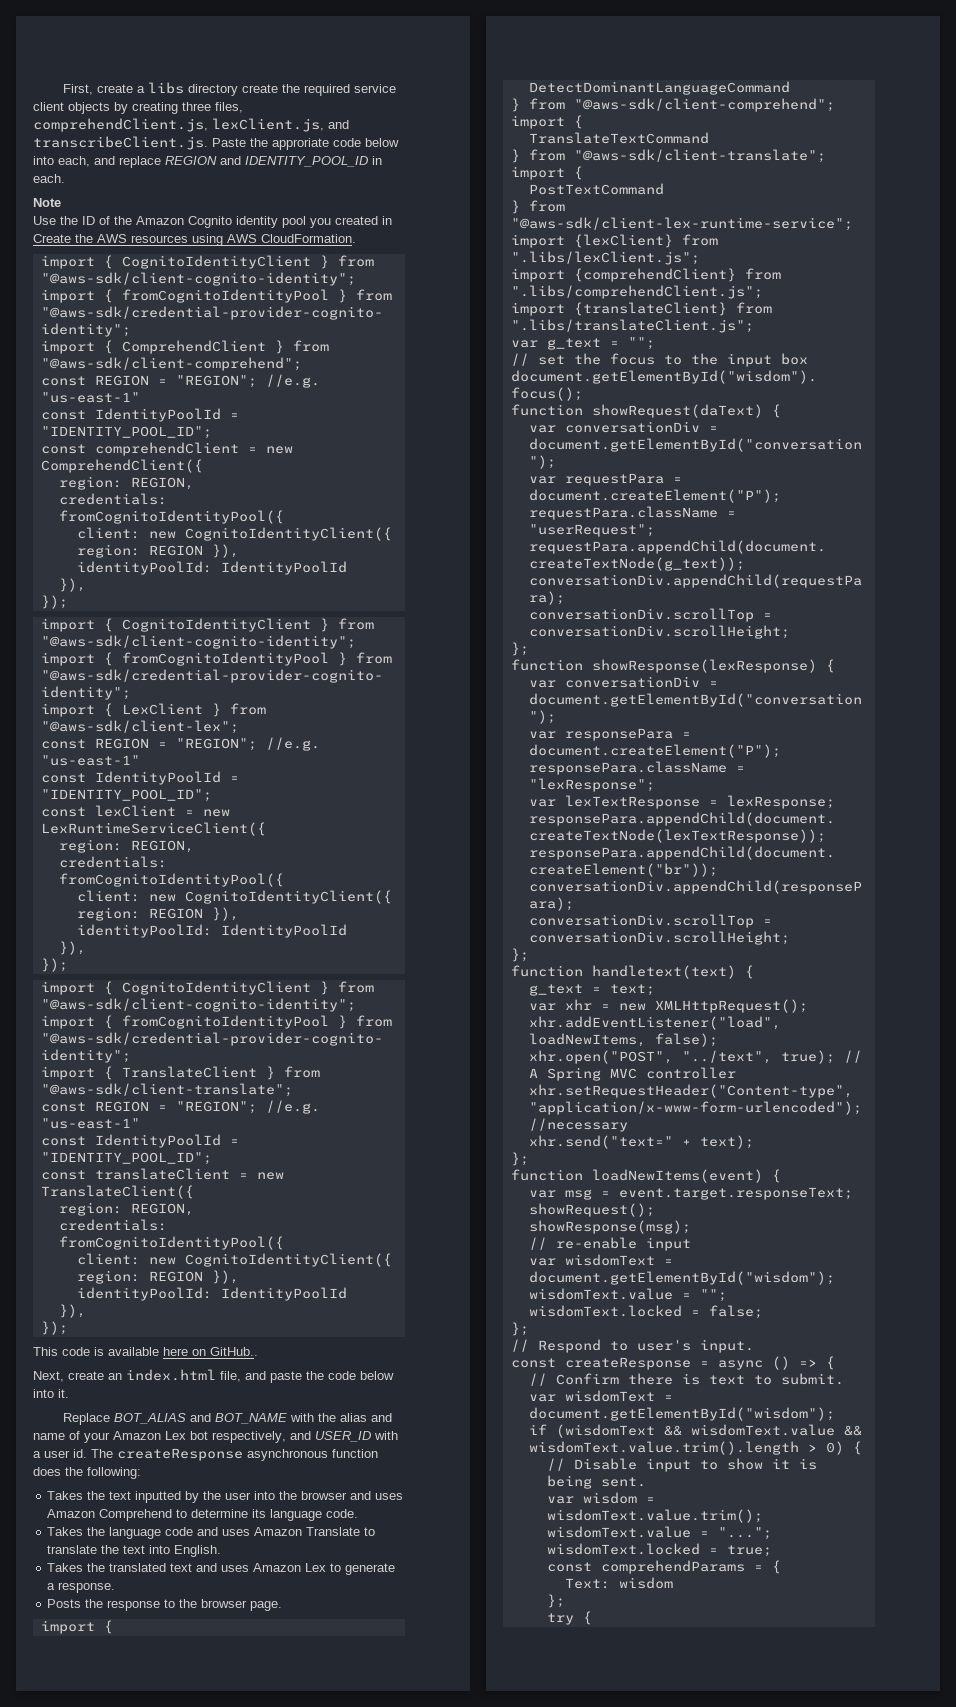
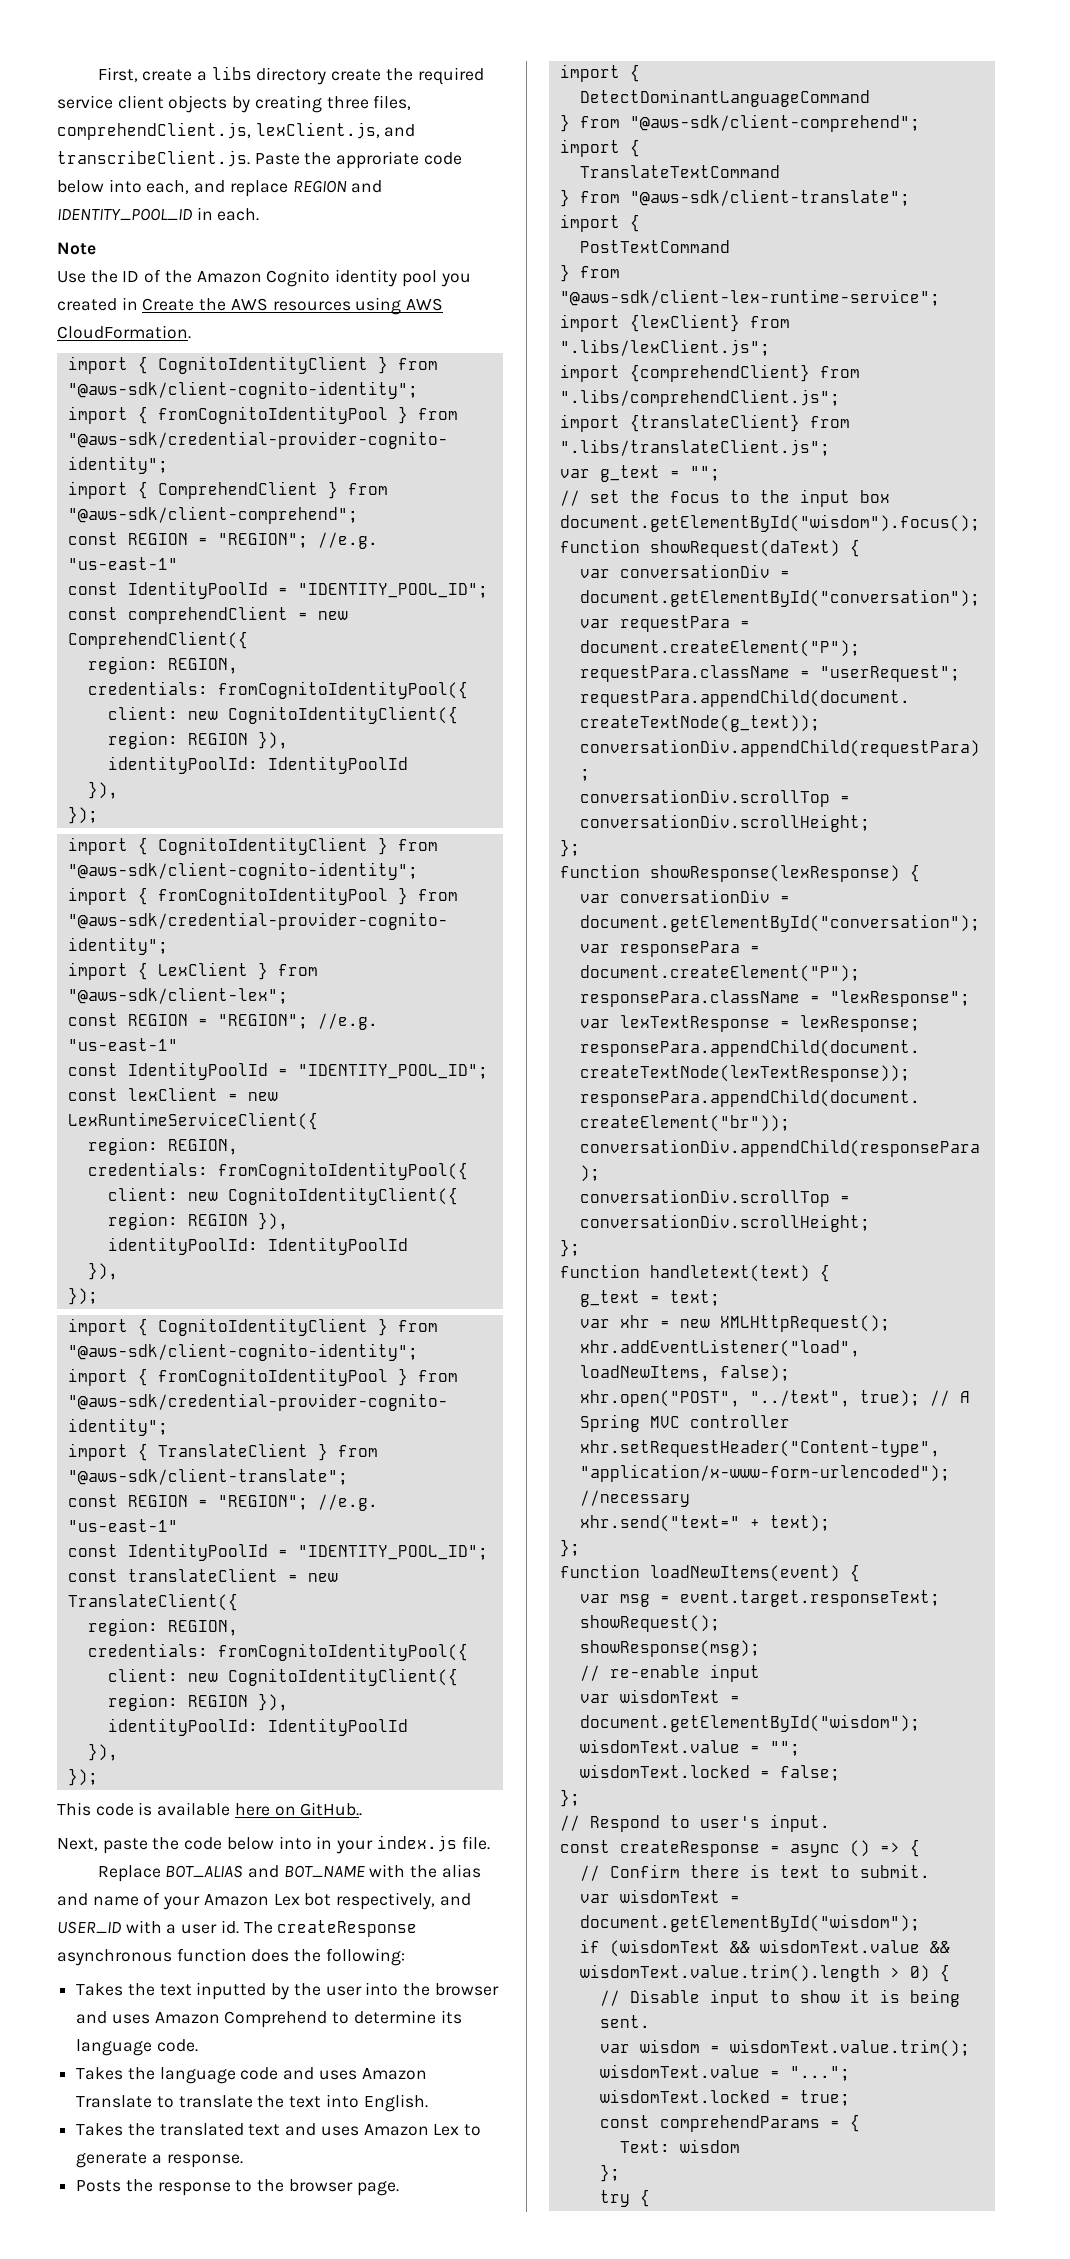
[68,1369,266,1382] create an index.html file, and -> (98, 1844) none
[58,1389,69,1398] it. -> [316,1835,490,1854] in your index.js file.

